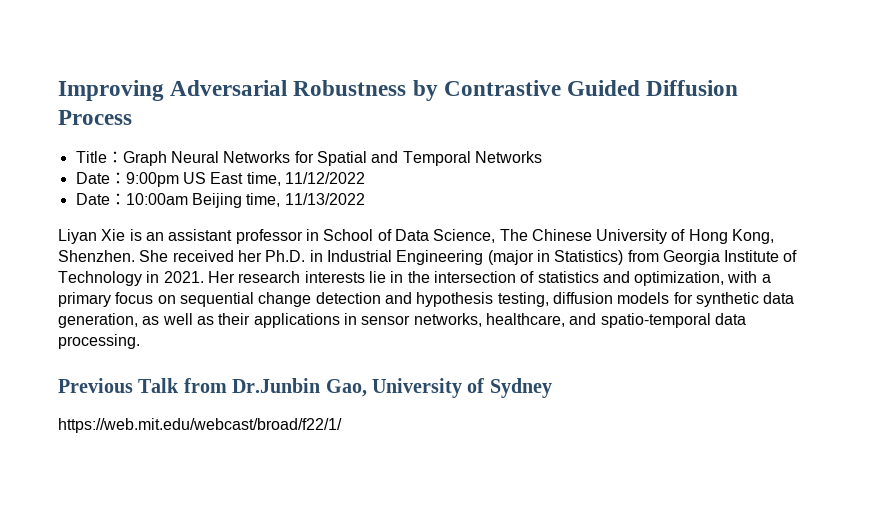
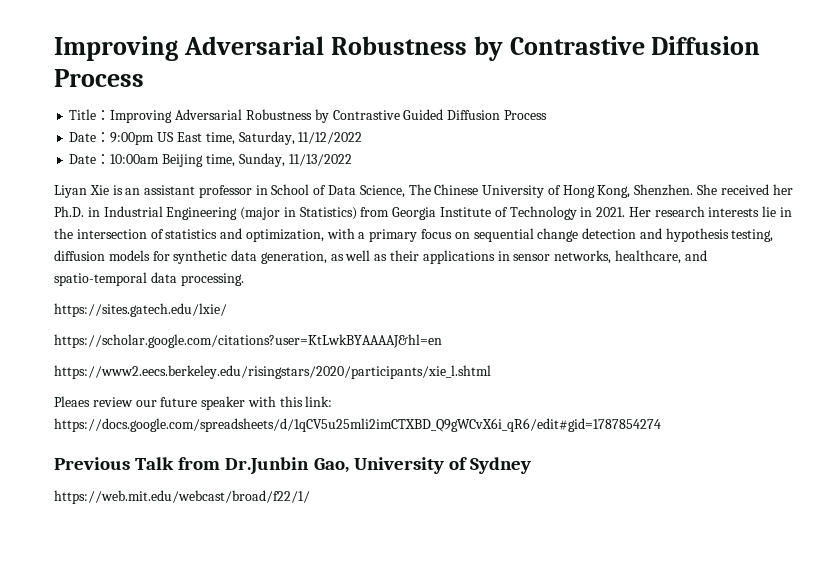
[58,80,739,101] [58,110,132,125] [75,151,542,166] Improving Adversarial Robustness by Contrastive Guided Diffusion Process // Title：Graph Neural Networks for Spatial and Temporal Networks -> [54,36,761,61] [54,69,144,87] [69,109,547,123] Improving Adversarial Robustness by Contrastive Diffusion Process // Title：Improving Adversarial Robustness by Contrastive Guided Diffusion Process
(281, 179) none -> [238,131,295,145] Saturday,
(281, 200) none -> [238,153,285,167] Sunday,
(140, 341) none -> [54,303,227,317] [54,334,442,348] [54,365,491,379] [54,396,333,410] [54,418,661,432] // https://sites.gatech.edu/lxie/ // https://scholar.google.com/citations?user=KtLwkBYAAAAJ&hl=en // https://www2.eecs.berkeley.edu/risingstars/2020/participants/xie_l.shtml // Pleaes review our future speaker with this link: https://docs.google.com/spreadsheets/d/1qCV5u25mli2imCTXBD_Q9gWCvX6i_qR6/edit#gid=1787854274

